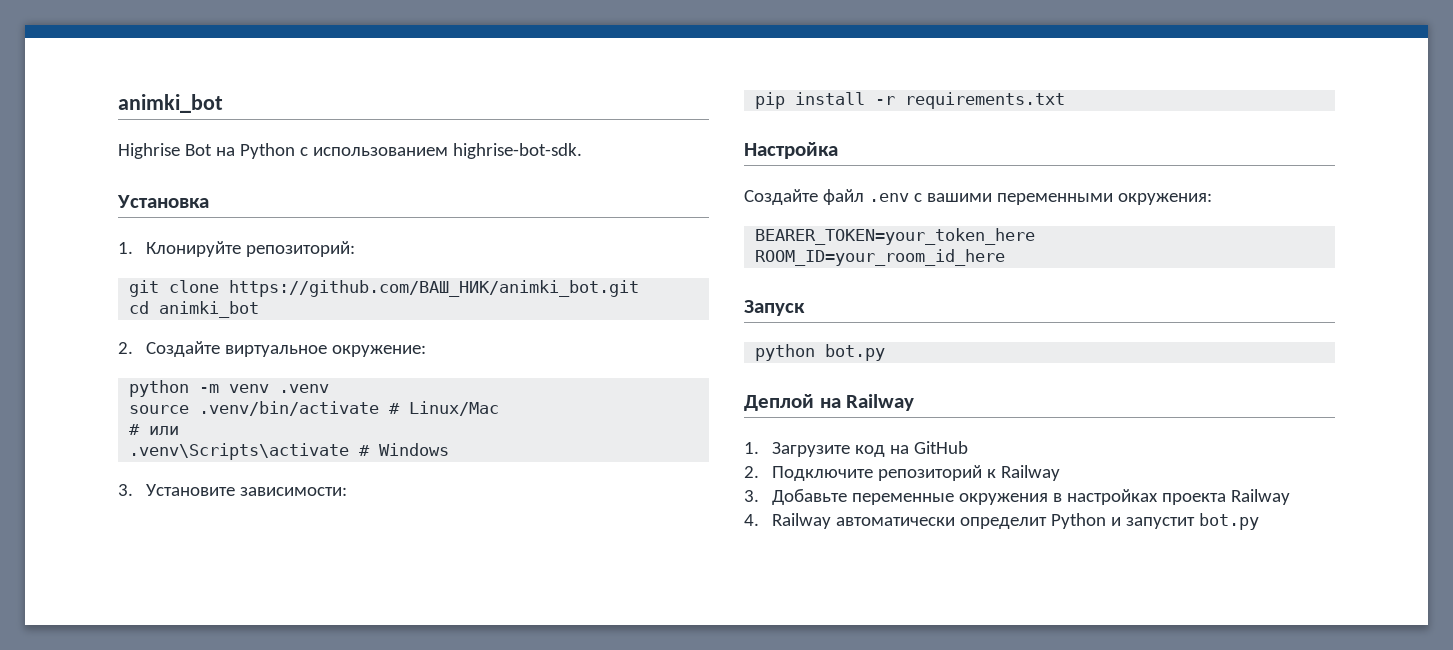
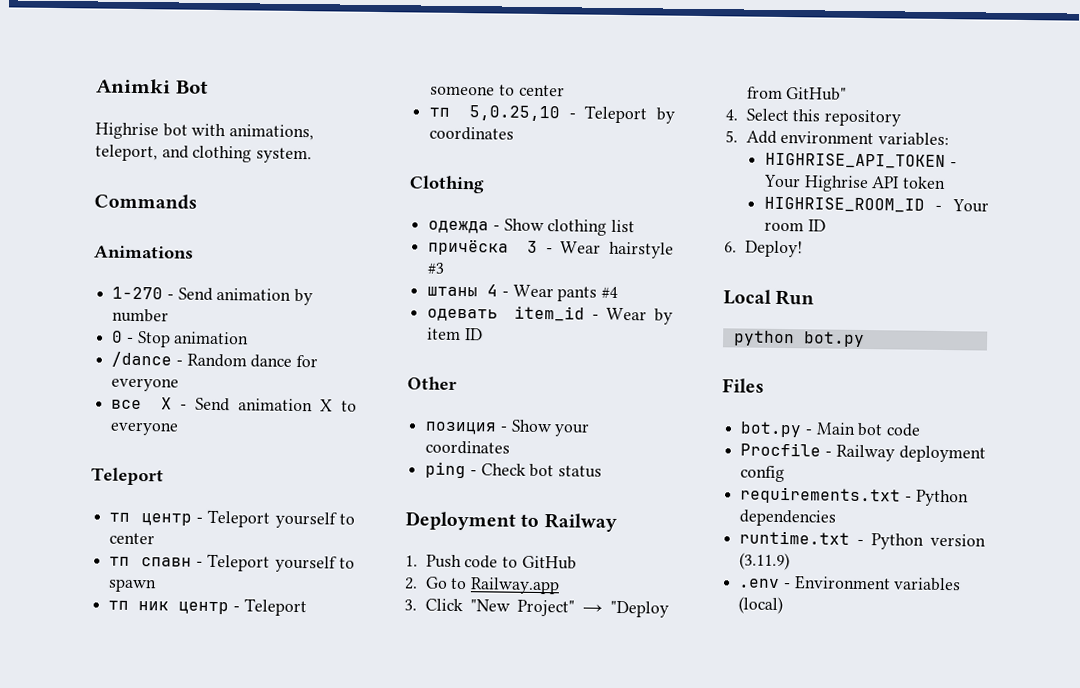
[118,94,223,113] [118,143,582,159] [117,195,209,208] [118,241,355,257] [129,280,640,297] [129,301,260,318] [118,341,426,357] [129,380,330,397] [129,401,500,416] [129,424,180,435] [129,443,450,460] [118,484,347,496] [755,92,1066,109] [744,142,838,159] [744,189,1212,205] [755,228,1036,245] [755,249,1006,266] [744,300,805,316] [755,344,886,361] [744,394,915,411] [744,441,968,457] [744,465,1060,481] [744,489,1290,505] [744,513,1259,530] animki_bot // Highrise Bot на Python с использованием highrise-bot-sdk. // Установка // 1. Клонируйте репозиторий: // git clone https://github.com/ВАШ_НИК/animki_bot.git // cd animki_bot // 2. Создайте виртуальное окружение: // python -m venv .venv // source .venv/bin/activate # Linux/Mac // # или // .venv\Scripts\activate # Windows // 3. Установите зависимости: // pip install -r requirements.txt // Настройка // Создайте файл .env с вашими переменными окружения: // BEARER_TOKEN=your_token_here // ROOM_ID=your_room_id_here // Запуск // python bot.py // Деплой на Railway // 1. Загрузите код на GitHub // 2. Подключите репозиторий к Railway // 3. Добавьте переменные окружения в настройках проекта Railway // 4. Railway автоматически определит Python и запустит bot.py -> [96,78,208,94] [95,122,315,141] [95,144,313,164] [94,193,197,210] [94,245,194,259] [112,286,314,306] [112,308,170,323] [111,330,250,348] [111,351,319,368] [111,377,180,392] [111,397,357,412] [110,421,179,436] [91,467,164,486] [109,509,355,529] [109,532,156,545] [109,553,355,573] [108,578,158,593] [108,598,307,617] [430,84,565,97] [429,105,675,124] [429,126,515,141] [409,175,485,194] [428,218,636,236] [428,238,674,259] [427,262,445,275] [427,284,619,302] [427,305,673,325] [427,327,483,341] [407,376,457,390] [425,419,591,437] [425,440,511,455] [425,461,603,479] [405,511,617,532] [405,554,577,570] [404,576,561,595] [404,598,669,618] [746,86,848,101] [725,108,902,127] [725,130,950,147] [764,152,957,170] [762,174,947,193] [763,196,989,213] [763,219,826,232] [724,240,803,258] [723,289,815,306] [732,330,865,348] [722,378,764,393] [740,421,922,438] [740,442,986,463] [740,465,786,483] [740,486,969,507] [739,509,837,527] [739,530,986,550] [739,552,791,571] [738,575,962,592] [738,596,784,615] Animki Bot // Highrise bot with animations, teleport, and clothing system. // Commands // Animations // 1-270 - Send animation by number // 0 - Stop animation // /dance - Random dance for everyone // все X - Send animation X to everyone // Teleport // тп центр - Teleport yourself to center // тп спавн - Teleport yourself to spawn // тп ник центр - Teleport someone to center // тп 5,0.25,10 - Teleport by coordinates // Clothing // одежда - Show clothing list // причёска 3 - Wear hairstyle #3 // штаны 4 - Wear pants #4 // одевать item_id - Wear by item ID // Other // позиция - Show your coordinates // ping - Check bot status // Deployment to Railway // 1. Push code to GitHub // 2. Go to Railway.app // 3. Click "New Project" → "Deploy from GitHub" // 4. Select this repository // 5. Add environment variables: // HIGHRISE_API_TOKEN - Your Highrise API token // HIGHRISE_ROOM_ID - Your room ID // 6. Deploy! // Local Run // python bot.py // Files // bot.py - Main bot code // Procfile - Railway deployment config // requirements.txt - Python dependencies // runtime.txt - Python version (3.11.9) // .env - Environment variables (local)

